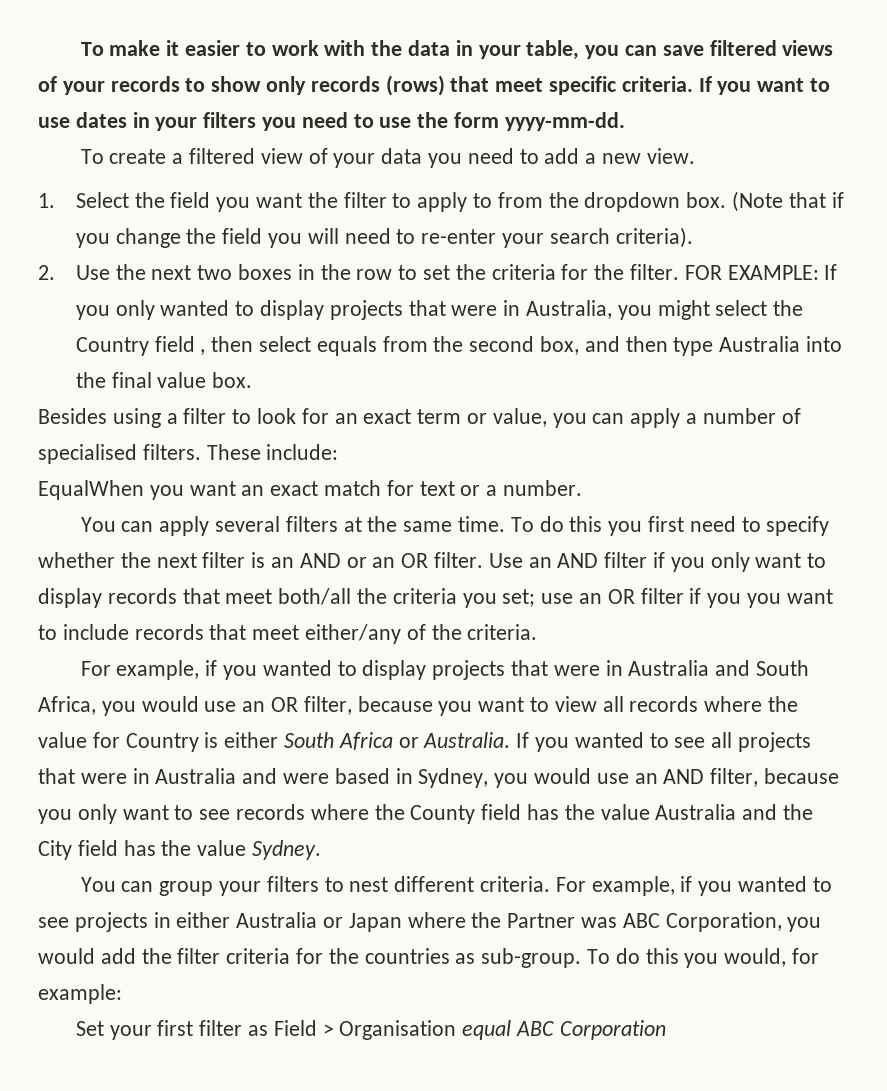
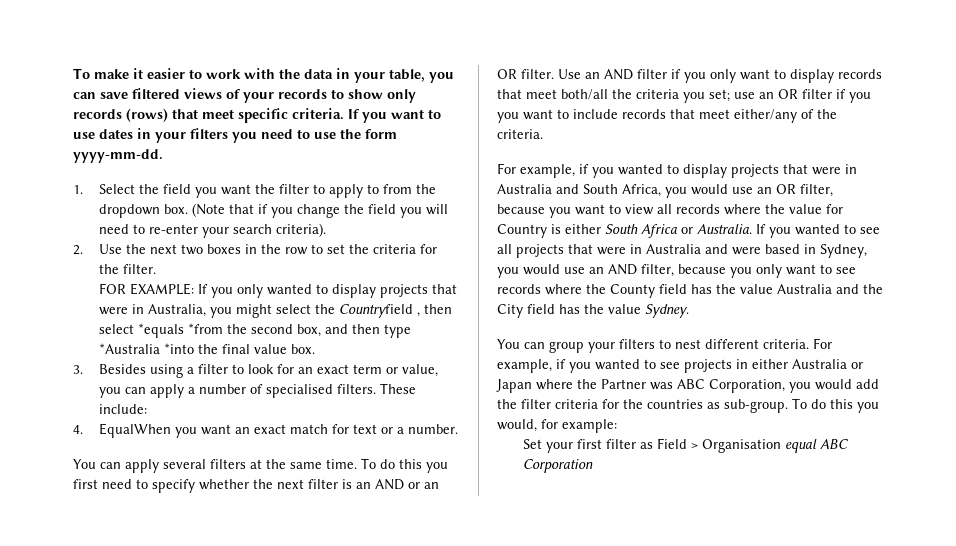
[80,148,695,168] // To create a filtered view of your data you need to add a new view. -> (163, 156) none
(679, 272) none -> (156, 269) //
[75,336,195,356] Country field -> [338,304,413,318] Countryfield
[316,336,428,356] equals from -> [137,323,223,338] *equals *from
[719,336,842,352] Australia into -> [98,343,194,354] *Australia *into
(253, 380) none -> [73,365,83,374] 3.
(339, 452) none -> [73,425,83,434] 4.

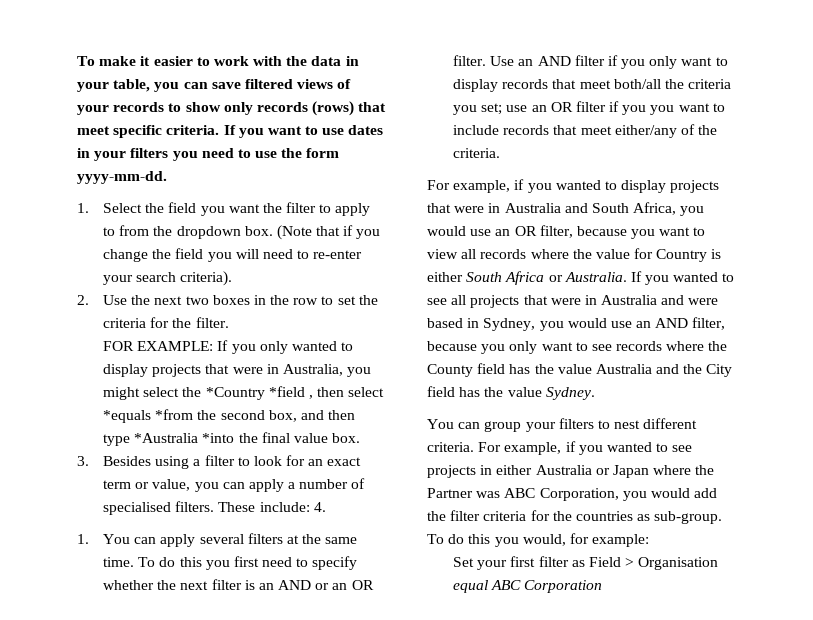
[338,304,413,318] Countryfield -> [205,386,305,400] *Country *field
[73,423,458,438] // 4. EqualWhen you want an exact match for text or a number. // -> [313,502,326,512] [77,534,89,544] 4. // 1.

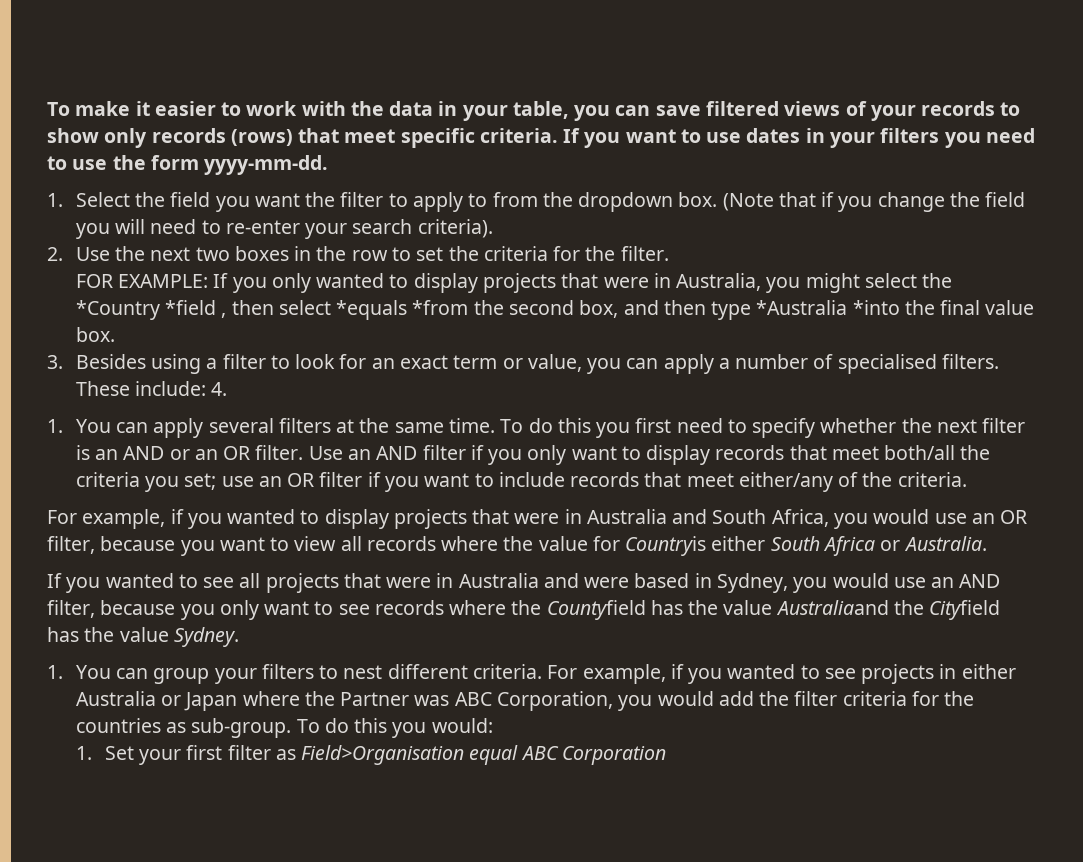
[650,105,675,115] you -> (420, 484) none
[656,249,722,262] Country is -> [625,536,707,556] Countryis
(627, 277) none -> (987, 543) //
[427,363,733,377] [427,386,455,397] County field has the value Australia and the City field -> [546,600,1001,620] Countyfield has the value Australiaand the Cityfield
(595, 393) none -> [47,665,63,679] 1.
[522,533,650,547] would, for example: // -> [431,718,493,733] [75,746,92,760] would: // 1.
[588,557,719,570] Field > Organisation -> [301,745,465,765] Field>Organisation

